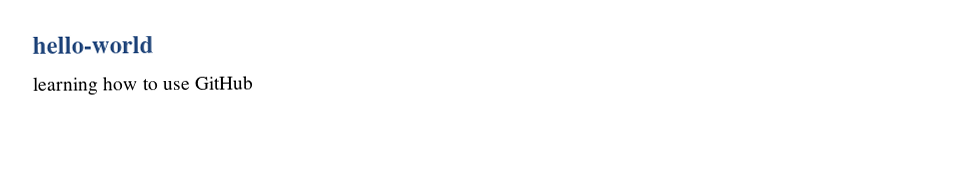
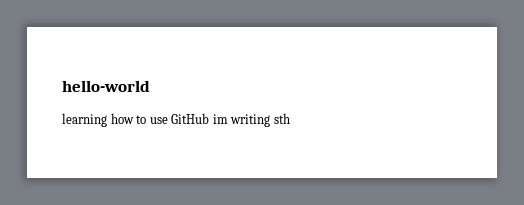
(254, 82) none -> [212,113,290,127] im writing sth

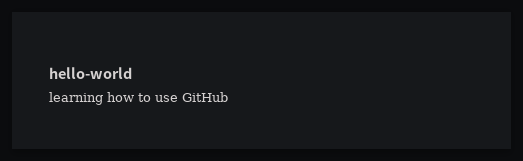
[212,113,290,127] im writing sth -> (228, 97) none

